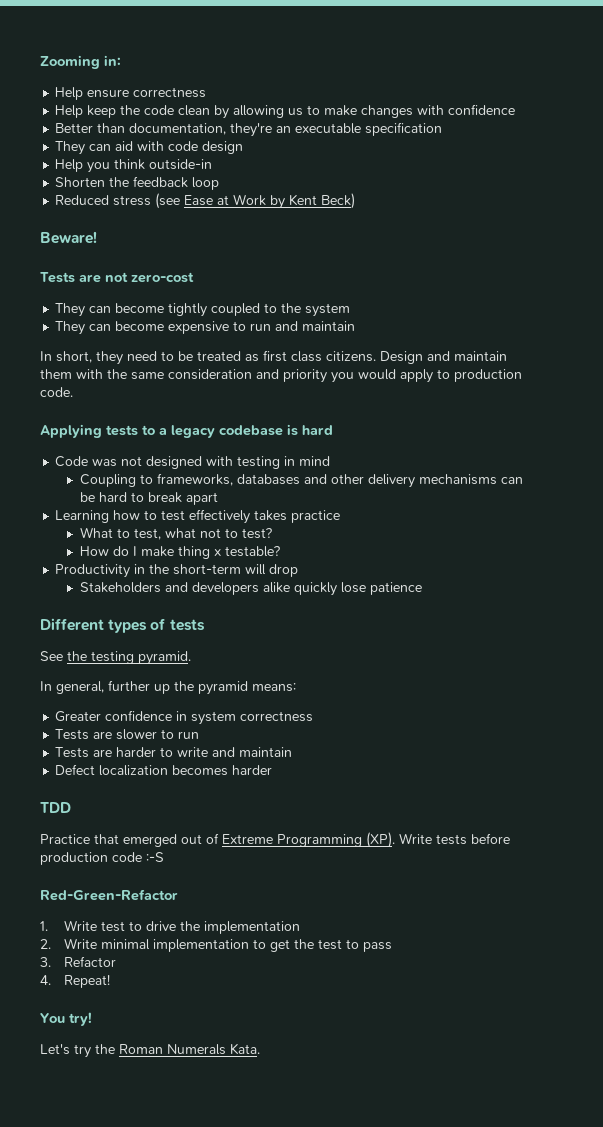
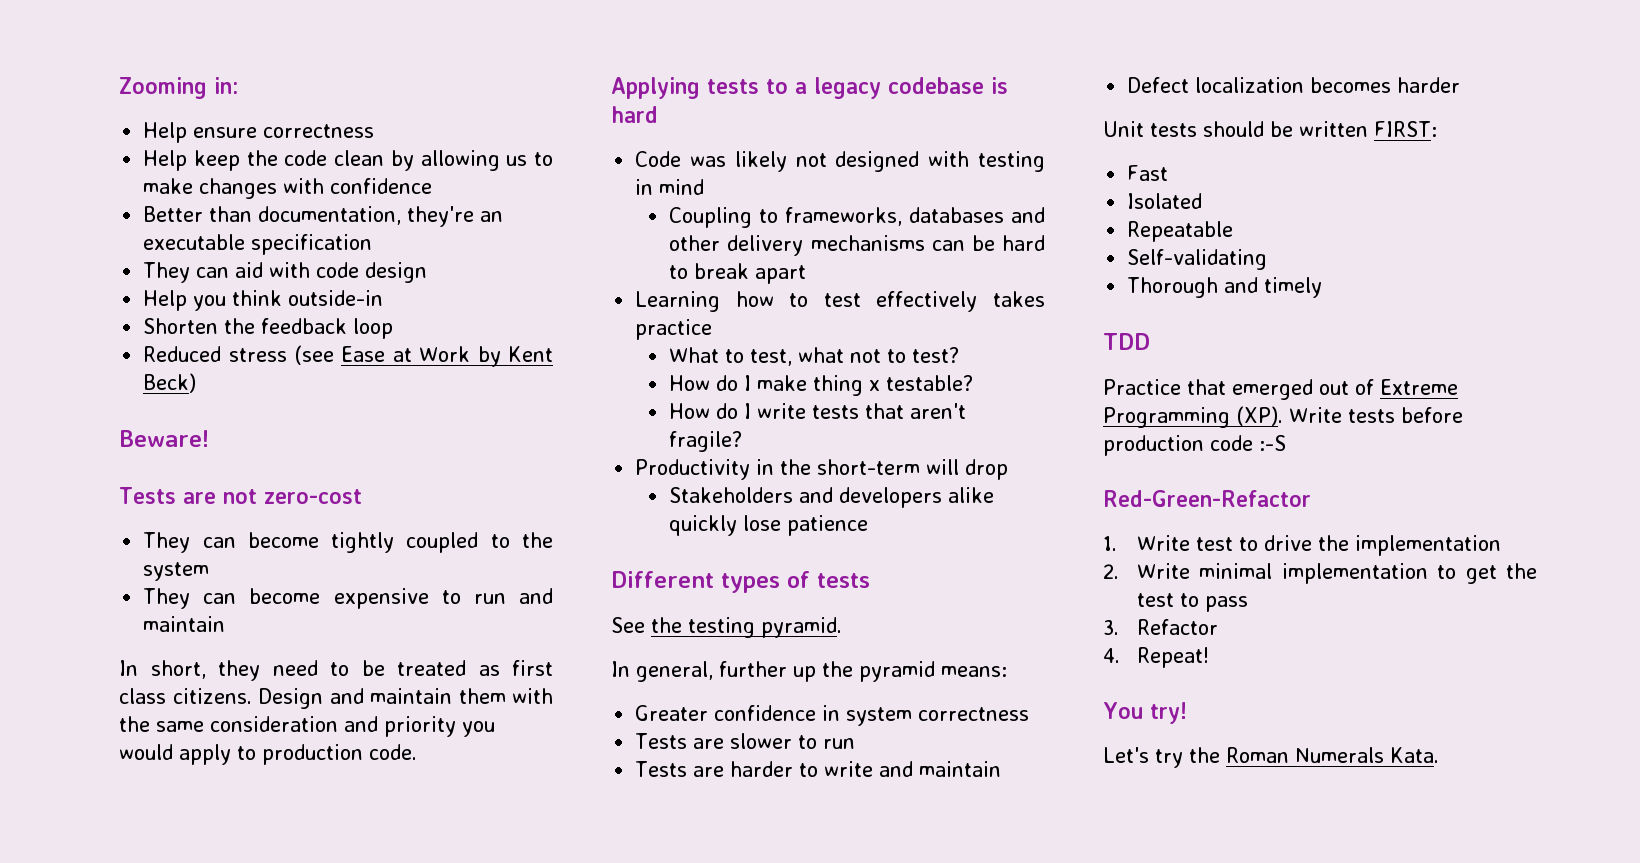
(118, 463) none -> [734,151,787,172] likely
(280, 551) none -> [669,403,967,419] [669,431,743,452] // How do I write tests that aren't fragile?
(273, 770) none -> [1103,121,1437,137] [1127,165,1169,181] [1127,193,1203,209] [1127,221,1234,242] [1127,249,1268,270] [1127,277,1323,298] // Unit tests should be written FIRST: // Fast // Isolated // Repeatable // Self-validating // Thorough and timely

